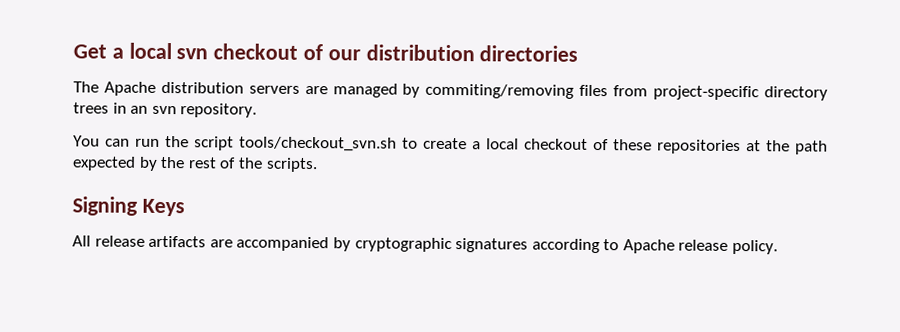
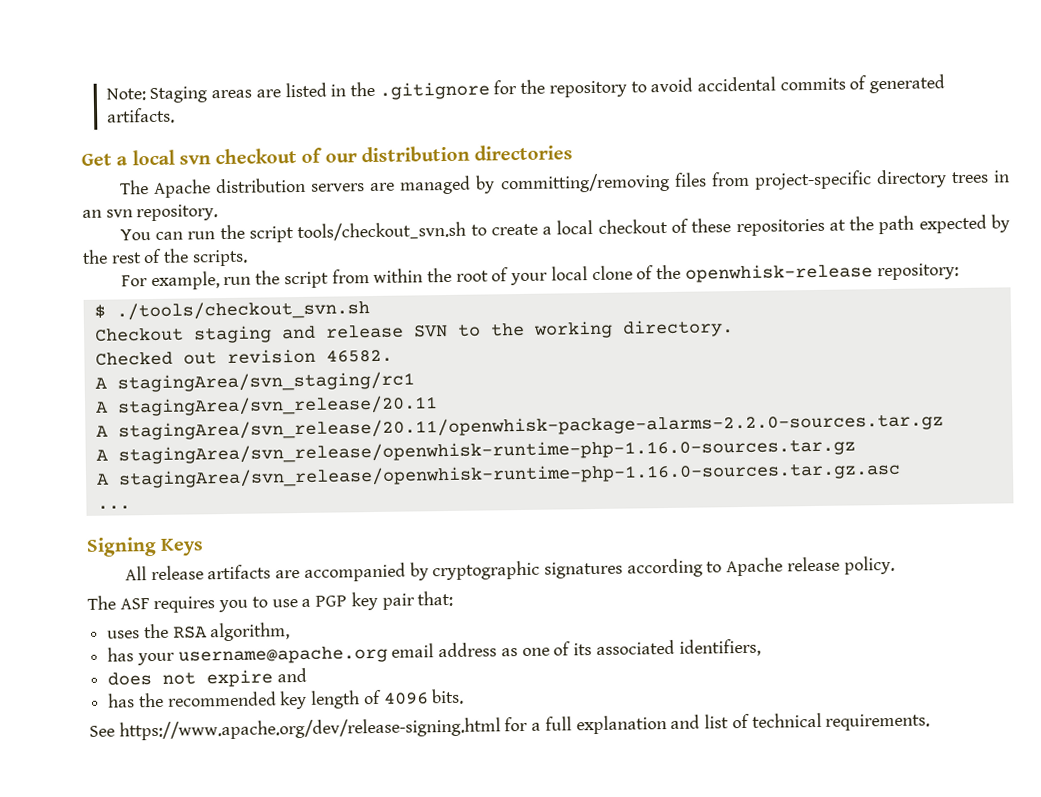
(73, 51) none -> [105,74,946,104] [106,107,175,124] Note: Staging areas are listed in the .gitignore for the repository to avoid accidental commits of generated artifacts. //
[425,83,575,99] commiting/removing -> [499,172,670,194] committing/removing
(318, 165) none -> [120,263,959,291] [93,300,370,321] [94,319,734,344] [94,348,393,366] [94,371,415,393] [95,395,438,417] [95,412,944,441] [95,437,856,465] [95,460,901,489] [96,505,131,510] // For example, run the script from within the root of your local clone of the openwhisk-release repository: // $ ./tools/checkout_svn.sh // Checkout staging and release SVN to the working directory. // Checked out revision 46582. // A stagingArea/svn_staging/rc1 // A stagingArea/svn_release/20.11 // A stagingArea/svn_release/20.11/openwhisk-package-alarms-2.2.0-sources.tar.gz // A stagingArea/svn_release/openwhisk-runtime-php-1.16.0-sources.tar.gz // A stagingArea/svn_release/openwhisk-runtime-php-1.16.0-sources.tar.gz.asc // ...
(779, 247) none -> [87,590,454,614] [107,622,291,642] [107,638,761,666] [107,667,307,688] [107,688,465,710] [89,712,931,741] // The ASF requires you to use a PGP key pair that: // uses the RSA algorithm, // has your username@apache.org email address as one of its associated identifiers, // does not expire and // has the recommended key length of 4096 bits. // See https://www.apache.org/dev/release-signing.html for a full explanation and list of technical requirements.

